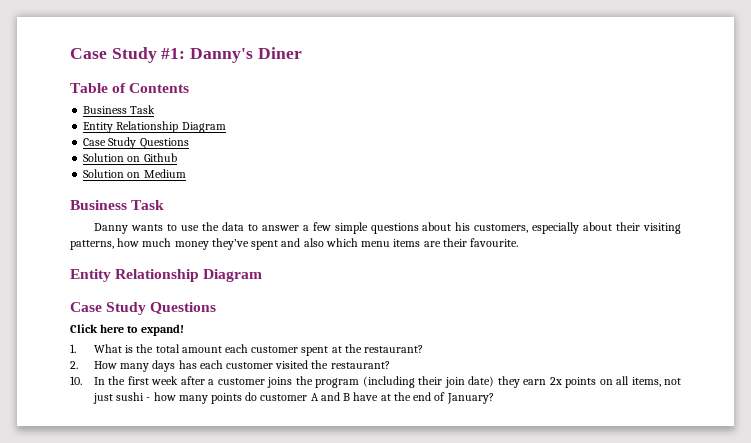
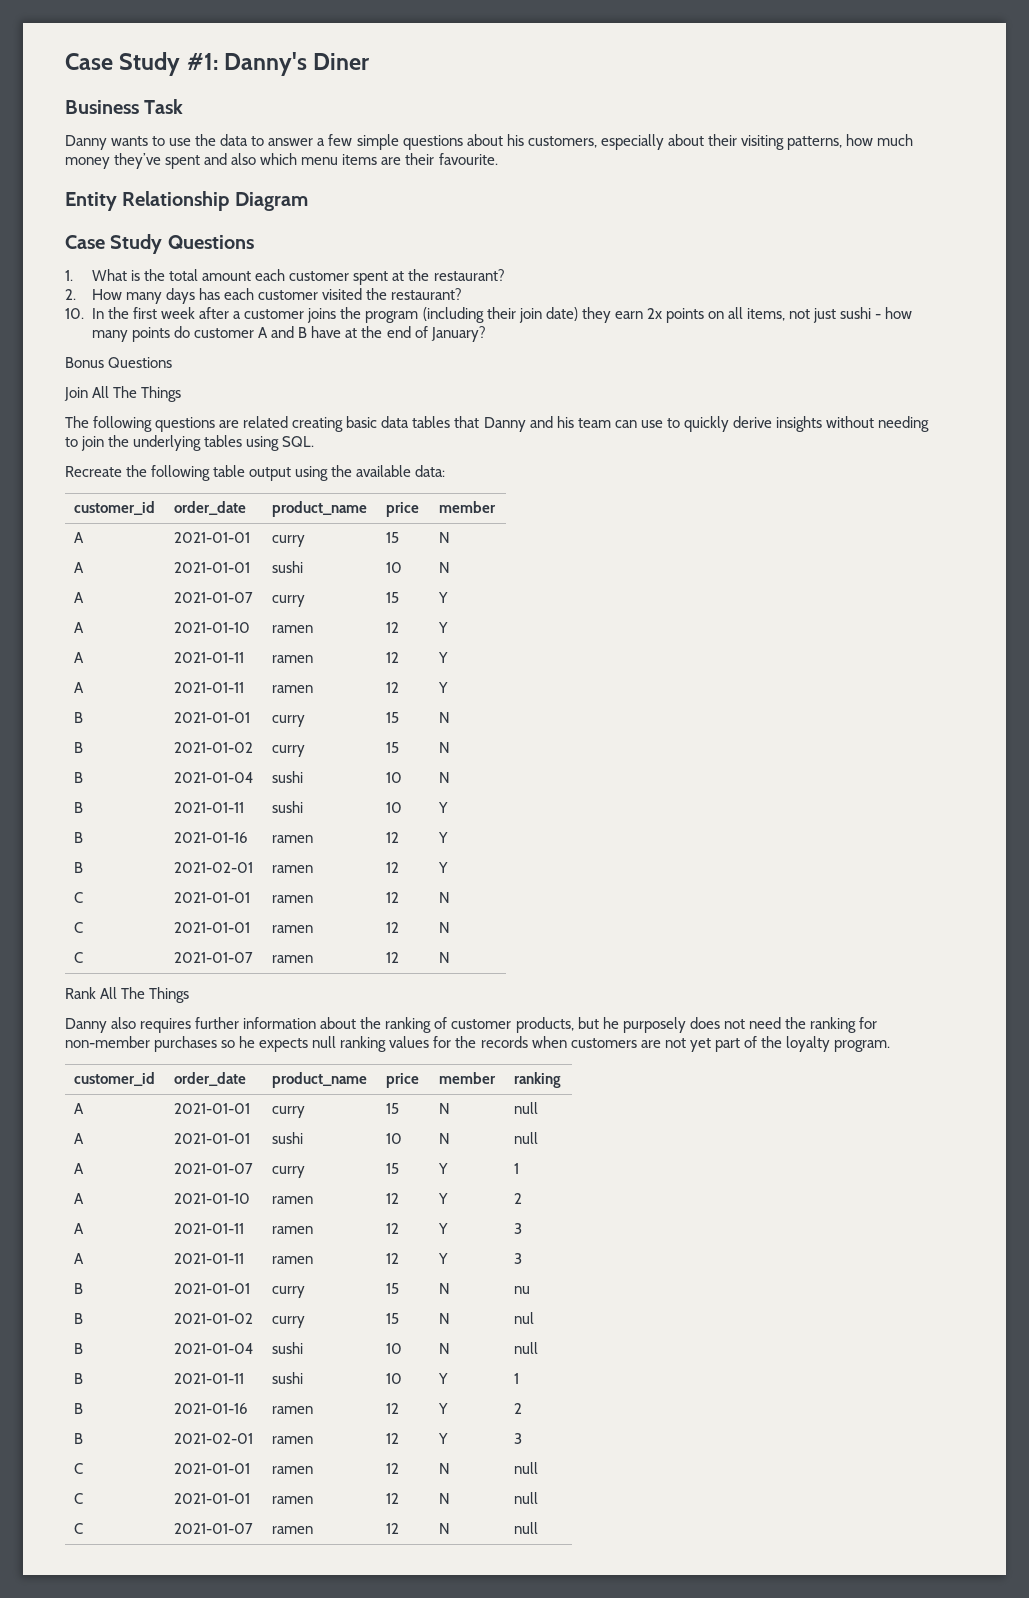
[70,83,190,93] [83,105,156,114] [83,121,226,133] [83,137,189,149] [83,153,177,162] [83,169,186,178] // Table of Contents // Business Task // Entity Relationship Diagram // Case Study Questions // Solution on Github // Solution on Medium -> (371, 61) none
[70,324,184,336] // Click here to expand! -> (254, 242) none
(494, 398) none -> [65,357,173,368] [64,386,182,402] [65,416,930,432] [65,435,315,451] [65,465,446,481] [74,501,156,515] [174,501,247,515] [272,501,368,517] [386,502,420,517] [439,501,497,513] [74,532,85,543] [174,532,251,543] [272,535,306,547] [386,532,400,543] [439,532,451,543] [74,562,85,573] [174,562,251,573] [272,561,304,573] [386,562,403,573] [439,562,451,573] [74,592,85,603] [174,592,254,603] [272,595,306,607] [386,592,400,603] [438,592,449,603] [74,622,85,633] [174,622,251,633] [272,625,314,633] [386,622,400,633] [438,622,449,633] [74,652,85,663] [174,652,245,663] [272,655,314,663] [386,652,400,663] [438,652,449,663] [74,682,85,693] [174,682,245,693] [272,685,314,693] [386,682,400,693] [438,682,449,693] [74,712,84,723] [174,712,251,723] [272,715,306,727] [386,712,400,723] [439,712,451,723] [74,742,84,753] [174,742,254,753] [272,745,306,757] [386,742,400,753] [439,742,451,753] [74,772,84,783] [174,772,254,783] [272,771,304,783] [386,772,403,783] [439,772,451,783] [74,802,84,813] [174,802,245,813] [272,801,304,813] [386,802,403,813] [438,802,449,813] [74,832,84,843] [174,832,249,843] [272,835,314,843] [386,832,400,843] [438,832,449,843] [74,862,84,873] [174,862,254,873] [272,865,314,873] [386,862,400,873] [438,862,449,873] [74,892,84,903] [174,892,251,903] [272,895,314,903] [386,892,400,903] [439,892,451,903] [74,922,84,933] [174,922,251,933] [272,925,314,933] [386,922,400,933] [439,922,451,933] [74,952,84,963] [174,952,254,963] [272,955,314,963] [386,952,400,963] [439,952,451,963] [65,987,190,1003] [65,1017,877,1033] [65,1036,890,1052] [74,1072,156,1086] [174,1072,247,1086] [272,1072,368,1088] [386,1073,420,1088] [439,1072,497,1084] [514,1072,562,1088] [74,1103,85,1114] [174,1103,251,1114] [272,1106,306,1118] [386,1103,400,1114] [439,1103,451,1114] [514,1102,539,1114] [74,1133,85,1144] [174,1133,251,1144] [272,1132,304,1144] [386,1133,403,1144] [439,1133,451,1144] [514,1132,539,1144] [74,1163,85,1174] [174,1163,254,1174] [272,1166,306,1178] [386,1163,400,1174] [438,1163,449,1174] [514,1163,520,1174] [74,1193,85,1204] [174,1193,251,1204] [272,1196,314,1204] [386,1193,400,1204] [438,1193,449,1204] [514,1193,523,1204] [74,1223,85,1234] [174,1223,245,1234] [272,1226,314,1234] [386,1223,400,1234] [438,1223,449,1234] [514,1223,523,1234] [74,1253,85,1264] [174,1253,245,1264] [272,1256,314,1264] [386,1253,400,1264] [438,1253,449,1264] [514,1253,523,1264] [74,1283,84,1294] [174,1283,251,1294] [272,1286,306,1298] [386,1283,400,1294] [439,1283,451,1294] [514,1286,531,1294] [74,1313,84,1324] [174,1313,254,1324] [272,1316,306,1328] [386,1313,400,1324] [439,1313,451,1324] [514,1312,535,1324] [74,1343,84,1354] [174,1343,254,1354] [272,1342,304,1354] [386,1343,403,1354] [439,1343,451,1354] [514,1342,539,1354] [74,1373,84,1384] [174,1373,245,1384] [272,1372,304,1384] [386,1373,403,1384] [438,1373,449,1384] [514,1373,520,1384] [74,1403,84,1414] [174,1403,249,1414] [272,1406,314,1414] [386,1403,400,1414] [438,1403,449,1414] [514,1403,523,1414] [74,1433,84,1444] [174,1433,254,1444] [272,1436,314,1444] [386,1433,400,1444] [438,1433,449,1444] [514,1433,523,1444] [74,1463,84,1474] [174,1463,251,1474] [272,1466,314,1474] [386,1463,400,1474] [439,1463,451,1474] [514,1462,539,1474] [74,1493,84,1504] [174,1493,251,1504] [272,1496,314,1504] [386,1493,400,1504] [439,1493,451,1504] [514,1492,539,1504] [74,1523,84,1534] [174,1523,254,1534] [272,1526,314,1534] [386,1523,400,1534] [439,1523,451,1534] [514,1522,539,1534] // Bonus Questions // Join All The Things // The following questions are related creating basic data tables that Danny and his team can use to quickly derive insights without needing to join the underlying tables using SQL. // Recreate the following table output using the available data: // customer_id | order_date | product_name | price | member // A | 2021-01-01 | curry | 15 | N // A | 2021-01-01 | sushi | 10 | N // A | 2021-01-07 | curry | 15 | Y // A | 2021-01-10 | ramen | 12 | Y // A | 2021-01-11 | ramen | 12 | Y // A | 2021-01-11 | ramen | 12 | Y // B | 2021-01-01 | curry | 15 | N // B | 2021-01-02 | curry | 15 | N // B | 2021-01-04 | sushi | 10 | N // B | 2021-01-11 | sushi | 10 | Y // B | 2021-01-16 | ramen | 12 | Y // B | 2021-02-01 | ramen | 12 | Y // C | 2021-01-01 | ramen | 12 | N // C | 2021-01-01 | ramen | 12 | N // C | 2021-01-07 | ramen | 12 | N // Rank All The Things // Danny also requires further information about the ranking of customer products, but he purposely does not need the ranking for non-member purchases so he expects null ranking values for the records when customers are not yet part of the loyalty program. // customer_id | order_date | product_name | price | member | ranking // A | 2021-01-01 | curry | 15 | N | null // A | 2021-01-01 | sushi | 10 | N | null // A | 2021-01-07 | curry | 15 | Y | 1 // A | 2021-01-10 | ramen | 12 | Y | 2 // A | 2021-01-11 | ramen | 12 | Y | 3 // A | 2021-01-11 | ramen | 12 | Y | 3 // B | 2021-01-01 | curry | 15 | N | nu // B | 2021-01-02 | curry | 15 | N | nul // B | 2021-01-04 | sushi | 10 | N | null // B | 2021-01-11 | sushi | 10 | Y | 1 // B | 2021-01-16 | ramen | 12 | Y | 2 // B | 2021-02-01 | ramen | 12 | Y | 3 // C | 2021-01-01 | ramen | 12 | N | null // C | 2021-01-01 | ramen | 12 | N | null // C | 2021-01-07 | ramen | 12 | N | null

